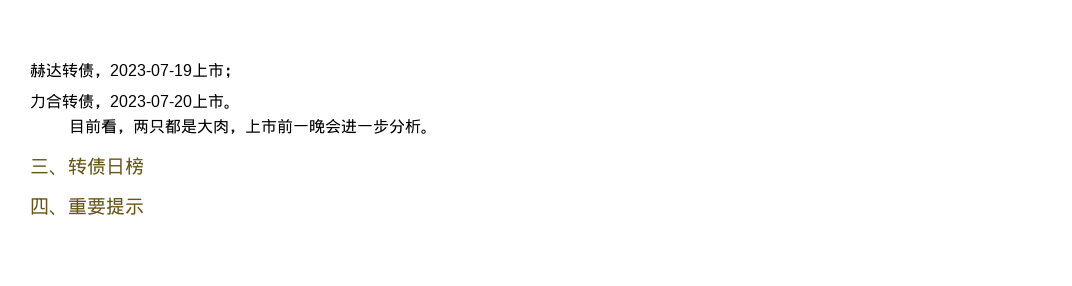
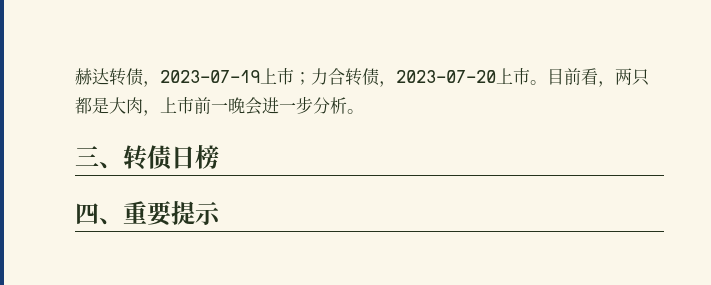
(240, 73) // -> (311, 78) none
(240, 106) // -> (547, 82) none

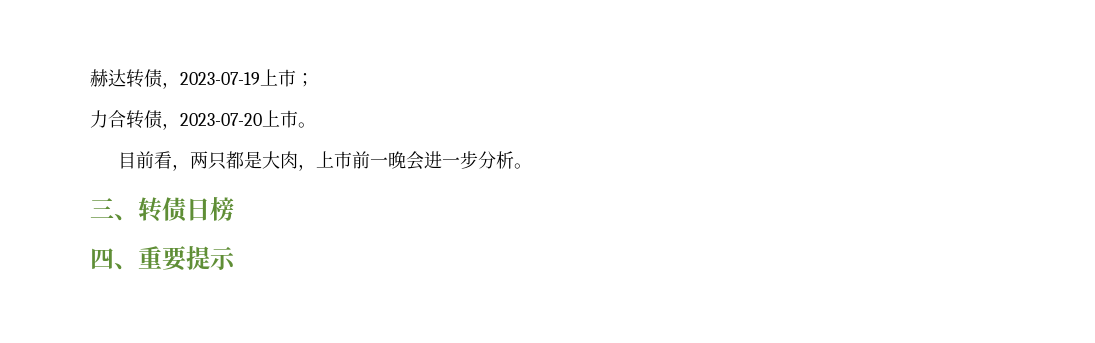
(311, 78) none -> (314, 80) //
(547, 82) none -> (316, 125) //

